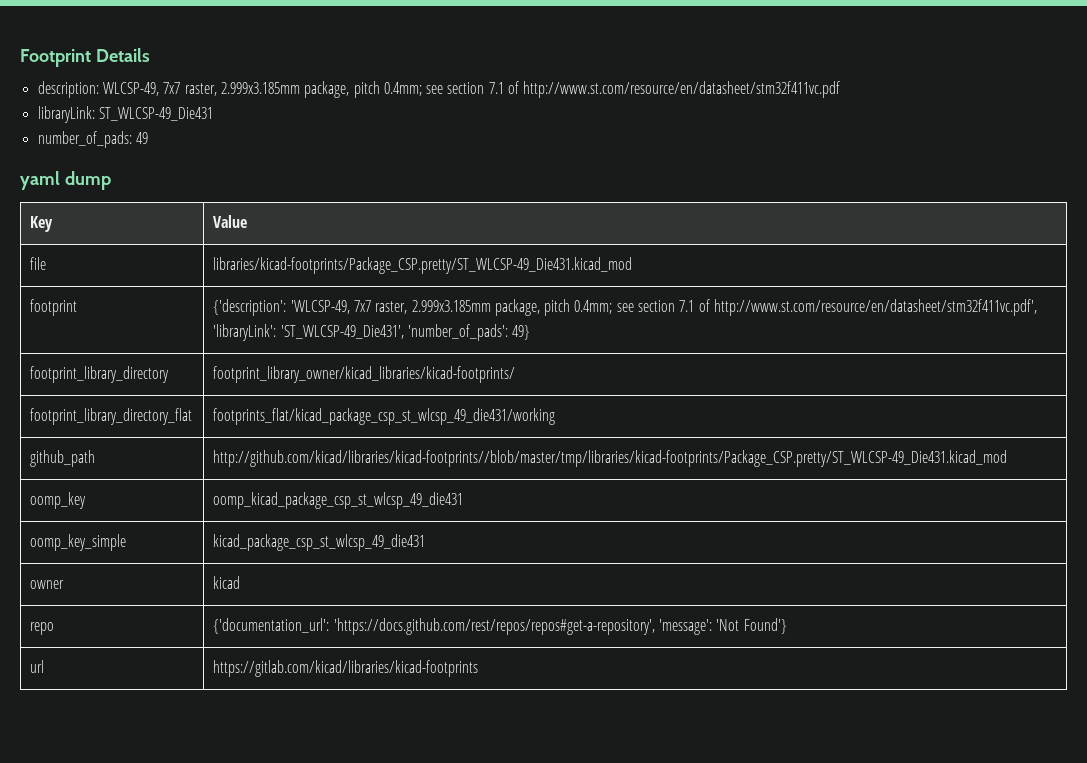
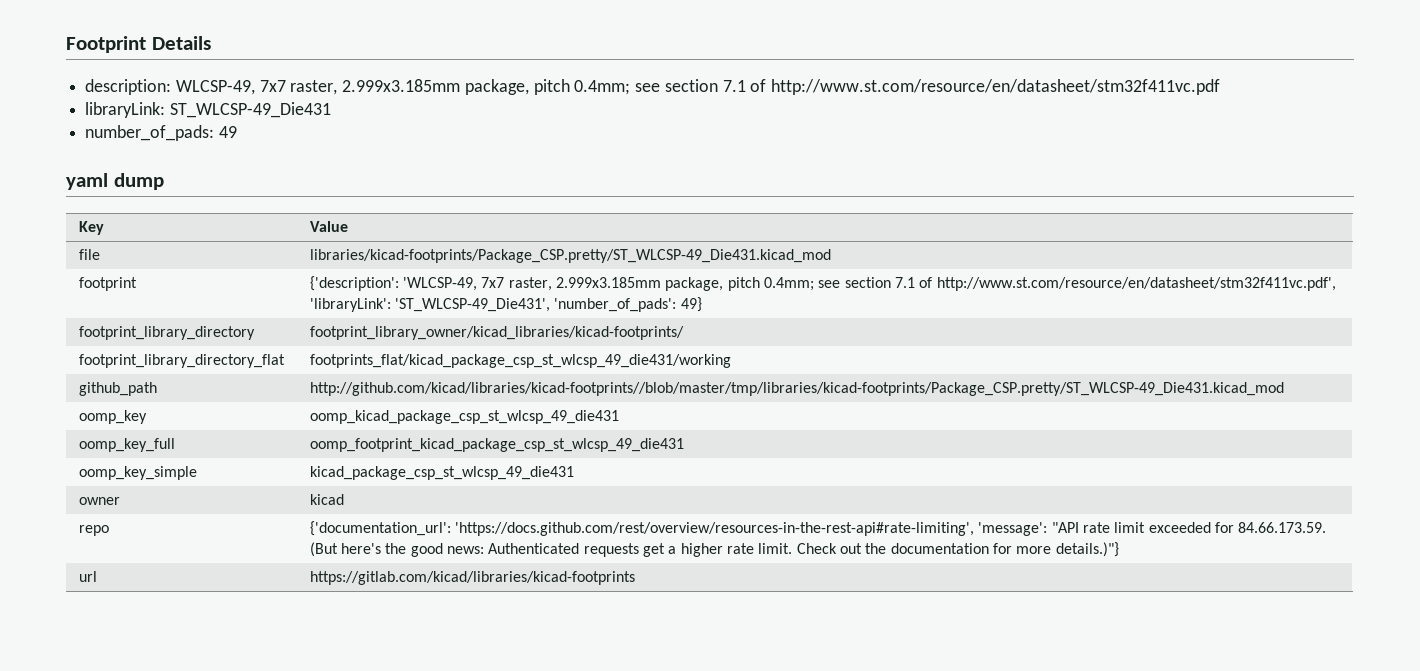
(464, 500) none -> [78,438,175,452] [309,438,684,452] // oomp_key_full | oomp_footprint_kicad_package_csp_st_wlcsp_49_die431
[333,618,787,635] 'https://docs.github.com/rest/repos/repos#get-a-repository', 'message': 'Not Found'} -> [455,522,1327,536] [309,542,1119,557] 'https://docs.github.com/rest/overview/resources-in-the-rest-api#rate-limiting', 'message': "API rate limit exceeded for 84.66.173.59. (But here's the good news: Authenticated requests get a higher rate limit. Check out the documentation for more details.)"}

